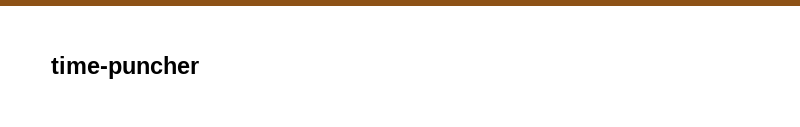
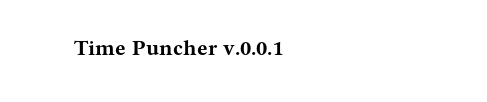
[51,56,199,79] time-puncher -> [74,40,283,55] Time Puncher v.0.0.1

